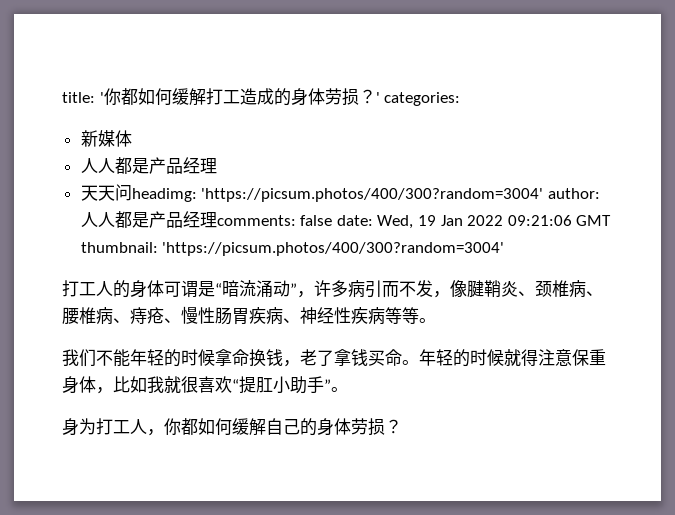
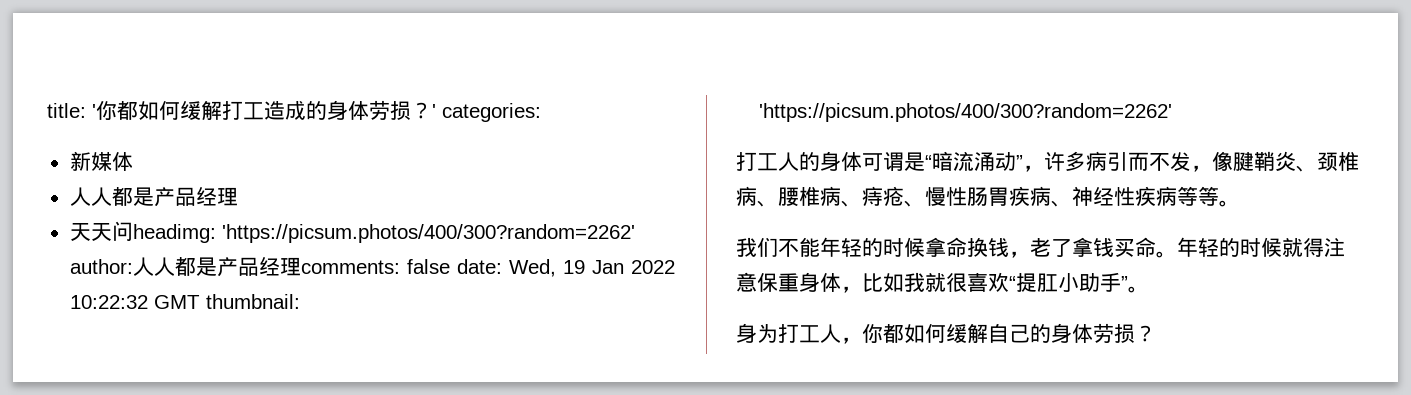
[201,188,544,202] 'https://picsum.photos/400/300?random=3004' -> [221,224,635,243] 'https://picsum.photos/400/300?random=2262'
[507,215,572,226] 09:21:06 -> [69,295,148,309] 10:22:32
[162,242,505,256] 'https://picsum.photos/400/300?random=3004' -> [758,103,1172,122] 'https://picsum.photos/400/300?random=2262'

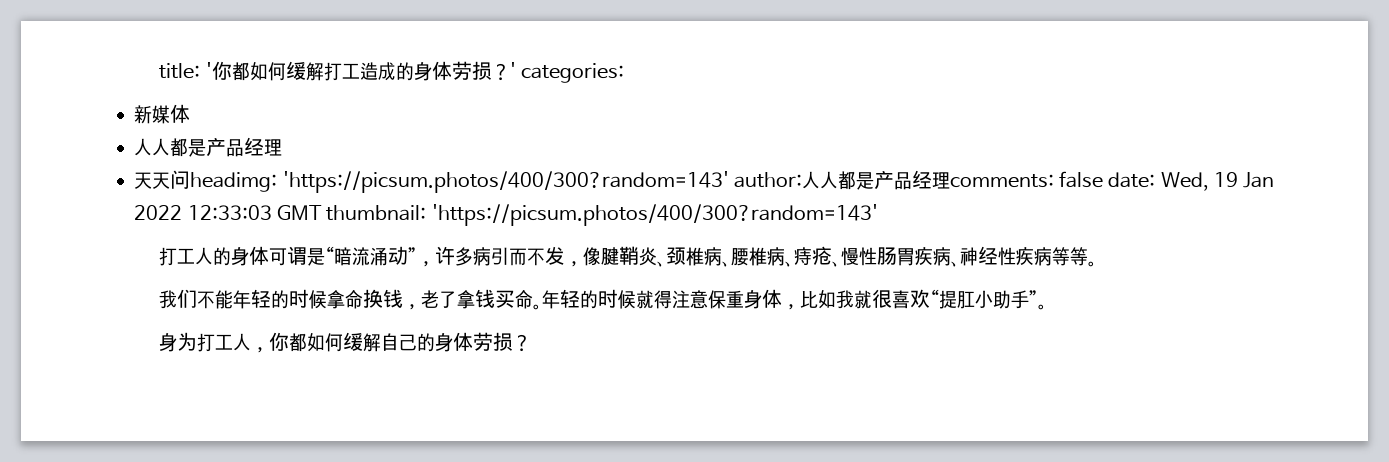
[221,224,635,243] 'https://picsum.photos/400/300?random=2262' -> [282,171,729,193] 'https://picsum.photos/400/300?random=143'
[69,295,148,309] 10:22:32 -> [187,205,272,220] 12:33:03
[758,103,1172,122] 'https://picsum.photos/400/300?random=2262' -> [431,204,878,226] 'https://picsum.photos/400/300?random=143'

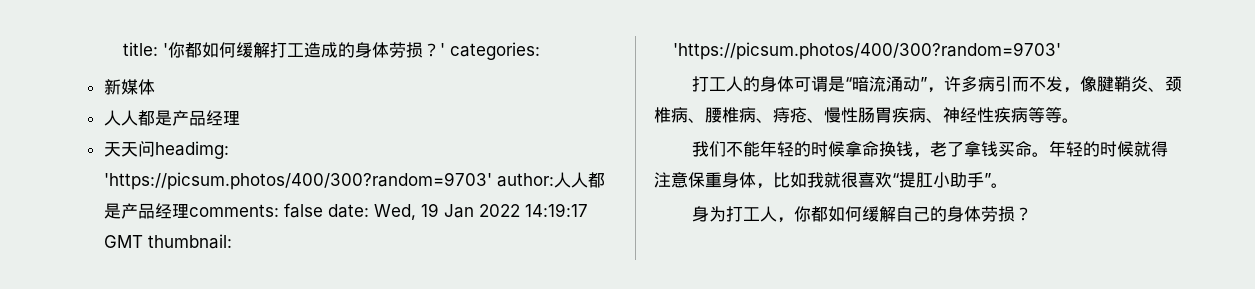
[282,171,729,193] 'https://picsum.photos/400/300?random=143' -> [103,172,492,190] 'https://picsum.photos/400/300?random=9703'
[187,205,272,220] 12:33:03 -> [524,203,588,217] 14:19:17
[431,204,878,226] 'https://picsum.photos/400/300?random=143' -> [672,42,1061,60] 'https://picsum.photos/400/300?random=9703'

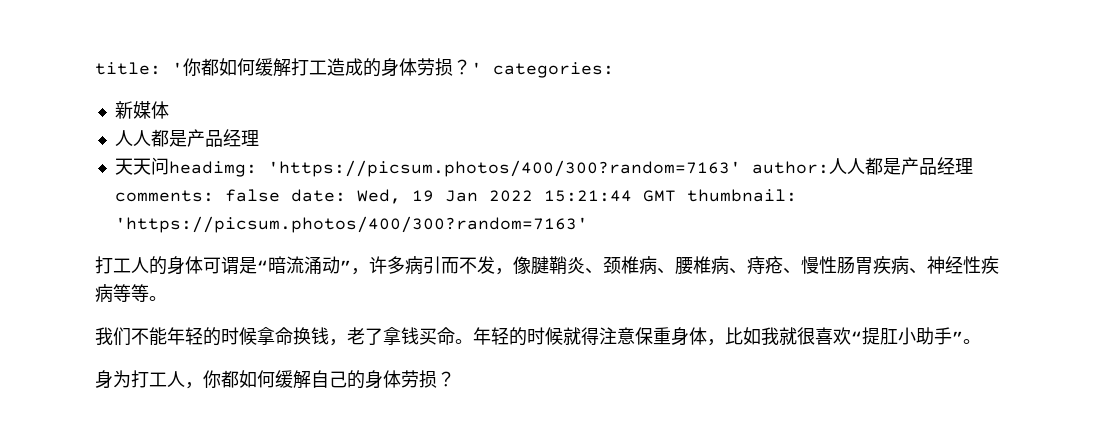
[103,172,492,190] 'https://picsum.photos/400/300?random=9703' -> [267,160,741,177] 'https://picsum.photos/400/300?random=7163'
[524,203,588,217] 14:19:17 -> [543,190,632,202] 15:21:44
[672,42,1061,60] 'https://picsum.photos/400/300?random=9703' -> [114,216,588,233] 'https://picsum.photos/400/300?random=7163'

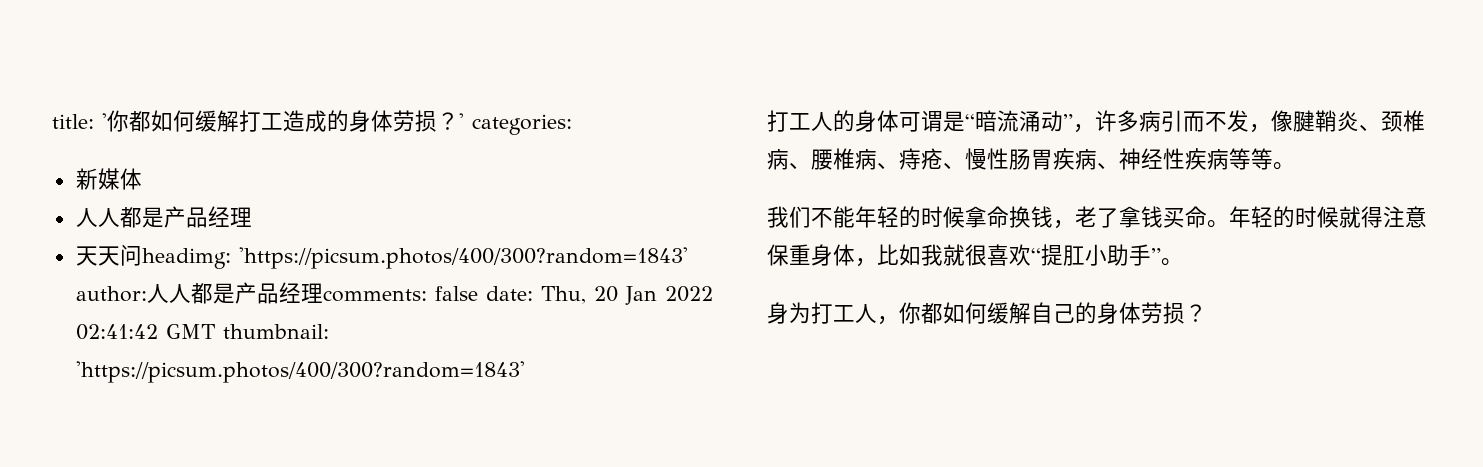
[267,160,741,177] 'https://picsum.photos/400/300?random=7163' -> [238,247,688,269] 'https://picsum.photos/400/300?random=1843'
[356,189,434,204] Wed, 19 -> [540,286,618,304] Thu, 20
[543,190,632,202] 15:21:44 -> [75,324,158,340] 02:41:42
[114,216,588,233] 'https://picsum.photos/400/300?random=7163' -> [75,361,525,383] 'https://picsum.photos/400/300?random=1843'

